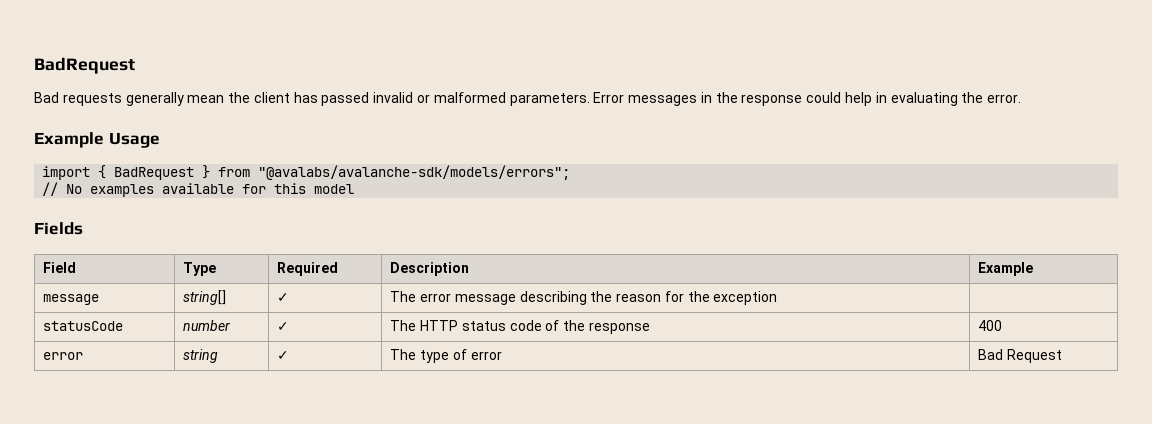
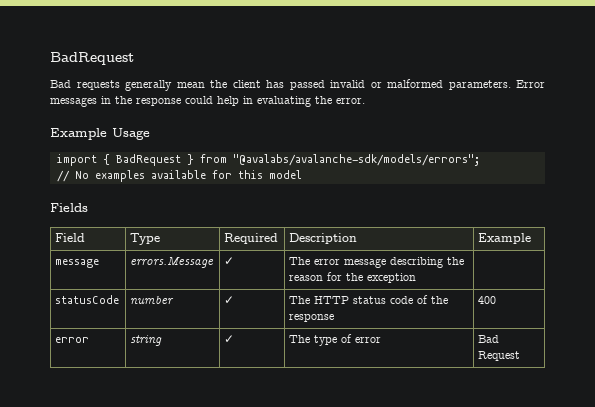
[183,290,227,305] string[] -> [130,257,215,268] errors.Message

